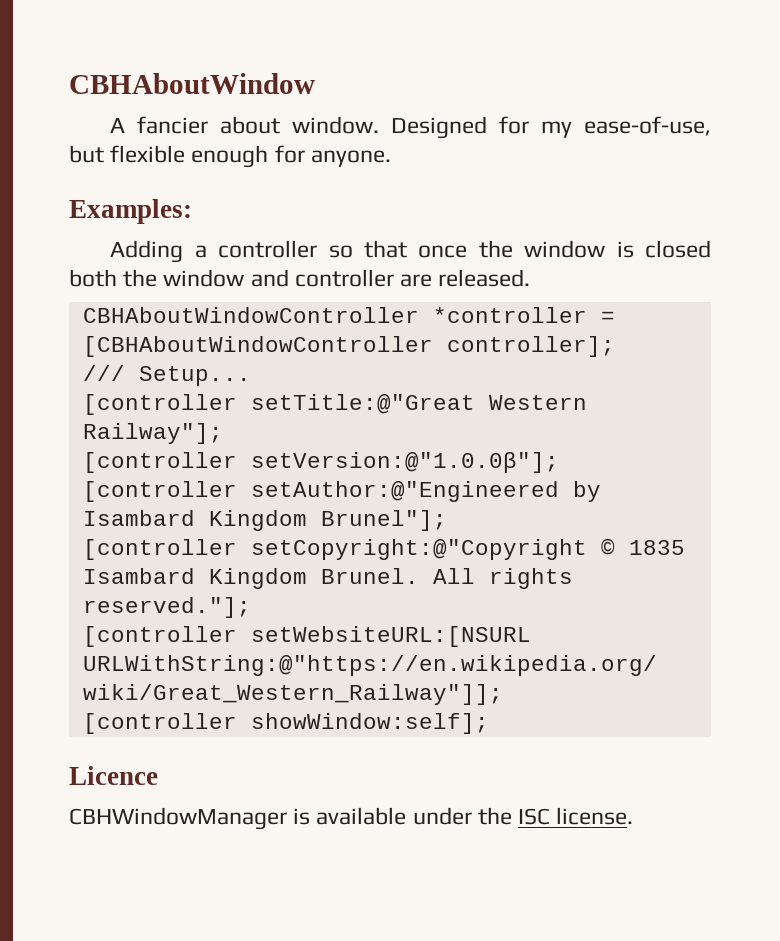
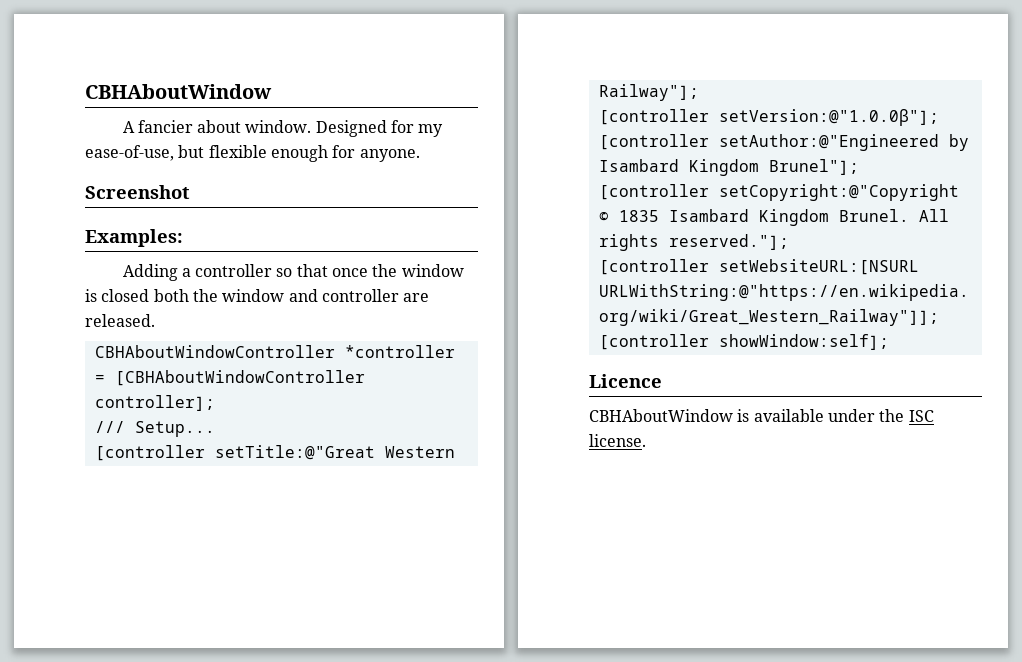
(391, 158) none -> [85,185,190,199] // Screenshot
[69,807,287,830] CBHWindowManager -> [589,409,733,422] CBHAboutWindow

